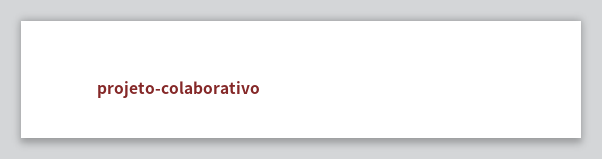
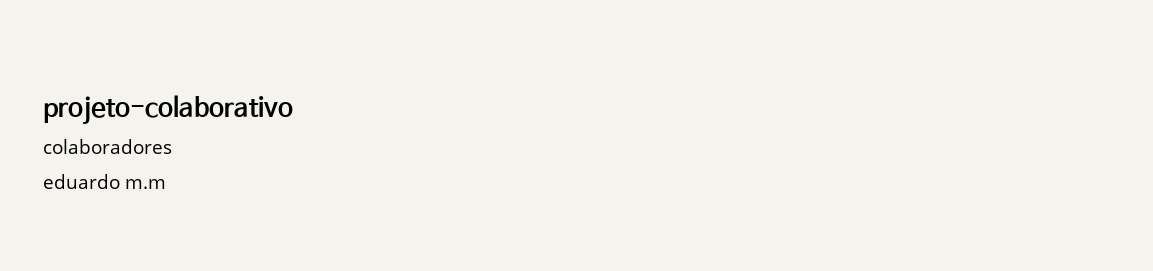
(260, 89) none -> [43,139,172,154] [43,174,166,189] // colaboradores // eduardo m.m

